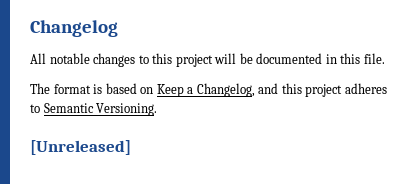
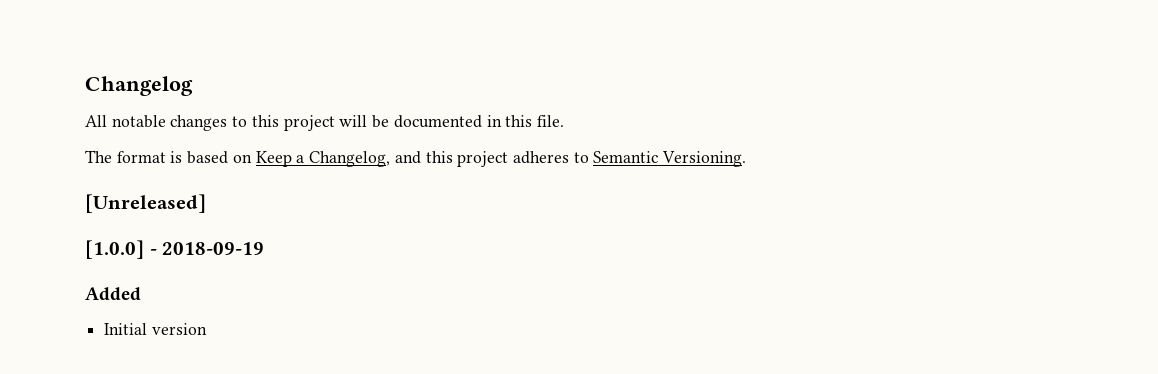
(131, 147) none -> [85,240,265,259] [85,287,141,301] [104,323,207,335] // [1.0.0] - 2018-09-19 // Added // Initial version

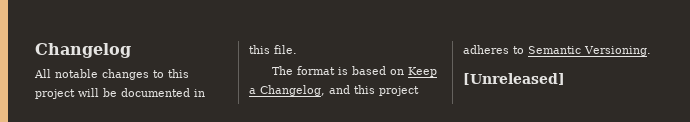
[85,240,265,259] [85,287,141,301] [104,323,207,335] // [1.0.0] - 2018-09-19 // Added // Initial version -> (565, 79) none

